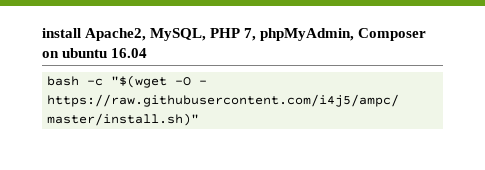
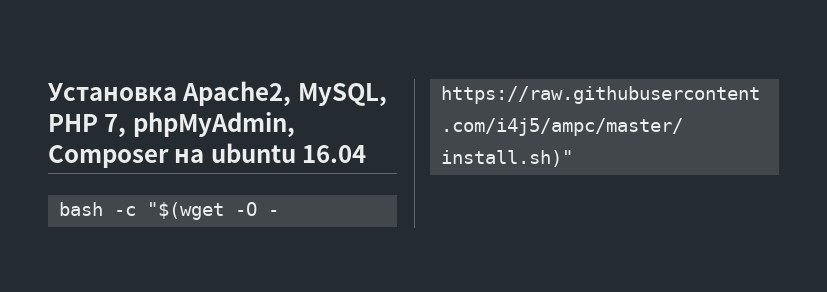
[42,28,81,38] install -> [48,83,177,101] Установка
[42,51,59,58] on -> [174,149,205,163] на

